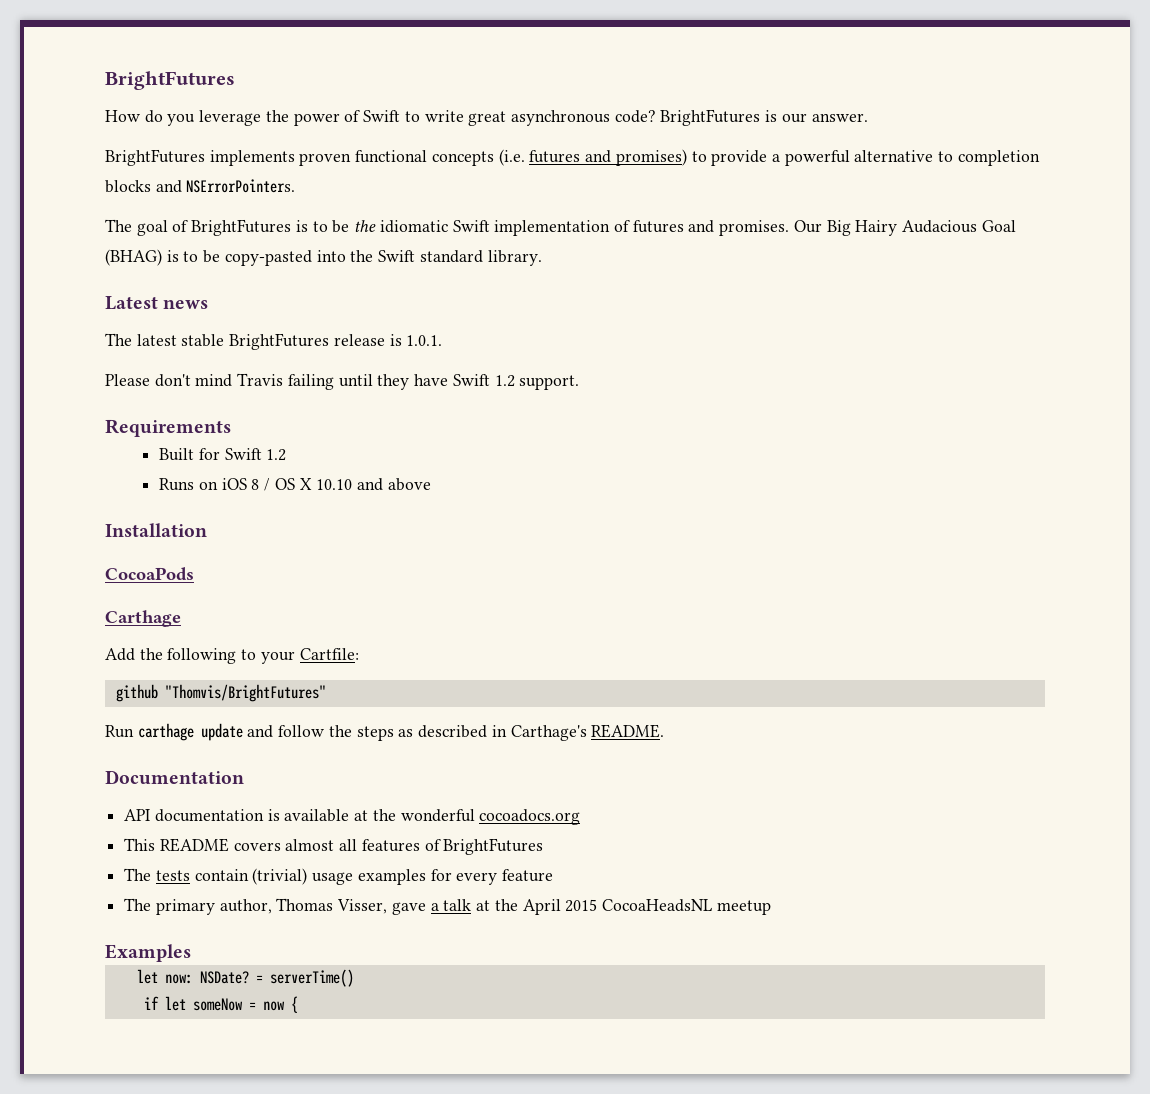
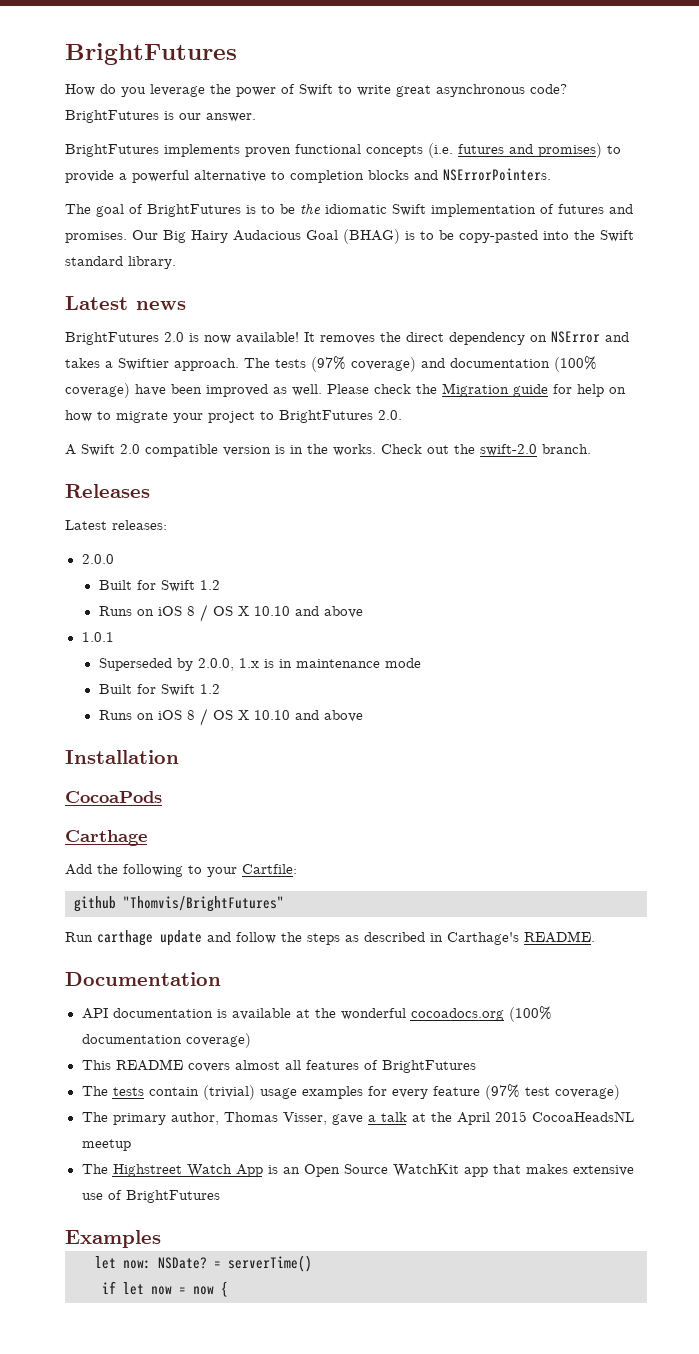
[105,333,443,350] [105,373,580,390] [105,419,231,437] The latest stable BrightFutures release is 1.0.1. // Please don't mind Travis failing until they have Swift 1.2 support. // Requirements -> [65,331,629,345] [65,356,597,372] [65,383,626,398] [65,410,402,423] [65,444,591,457] [65,484,150,498] [65,520,167,530] [81,554,114,564] [98,580,220,592] [98,604,363,622] [81,632,114,642] [98,658,421,671] BrightFutures 2.0 is now available! It removes the direct dependency on NSError and takes a Swiftier approach. The tests (97% coverage) and documentation (100% coverage) have been improved as well. Please check the Migration guide for help on how to migrate your project to BrightFutures 2.0. // A Swift 2.0 compatible version is in the works. Check out the swift-2.0 branch. // Releases // Latest releases: // 2.0.0 // Built for Swift 1.2 // Runs on iOS 8 / OS X 10.10 and above // 1.0.1 // Superseded by 2.0.0, 1.x is in maintenance mode
(581, 817) none -> [508,1006,552,1022] [81,1033,251,1048] (100% documentation coverage)
(554, 875) none -> [484,1084,620,1100] (97% test coverage)
(771, 907) none -> [81,1164,634,1177] [81,1190,220,1203] // The Highstreet Watch App is an Open Source WatchKit app that makes extensive use of BrightFutures
[192,998,243,1011] someNow -> [151,1286,172,1295] now

